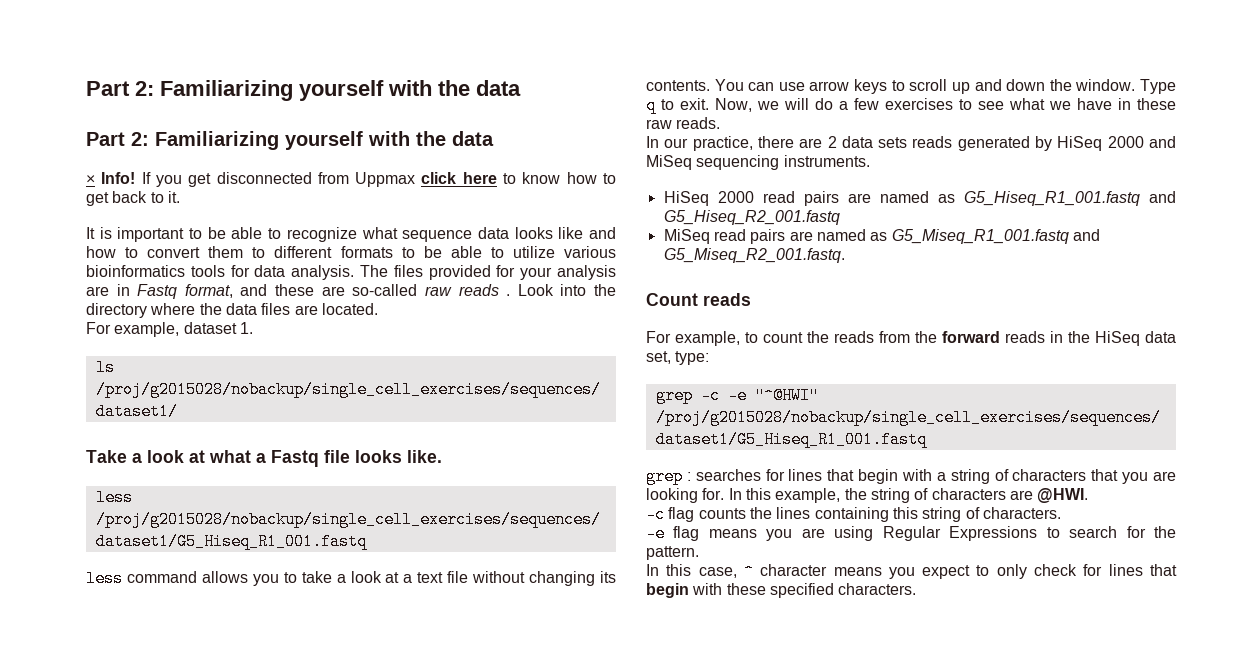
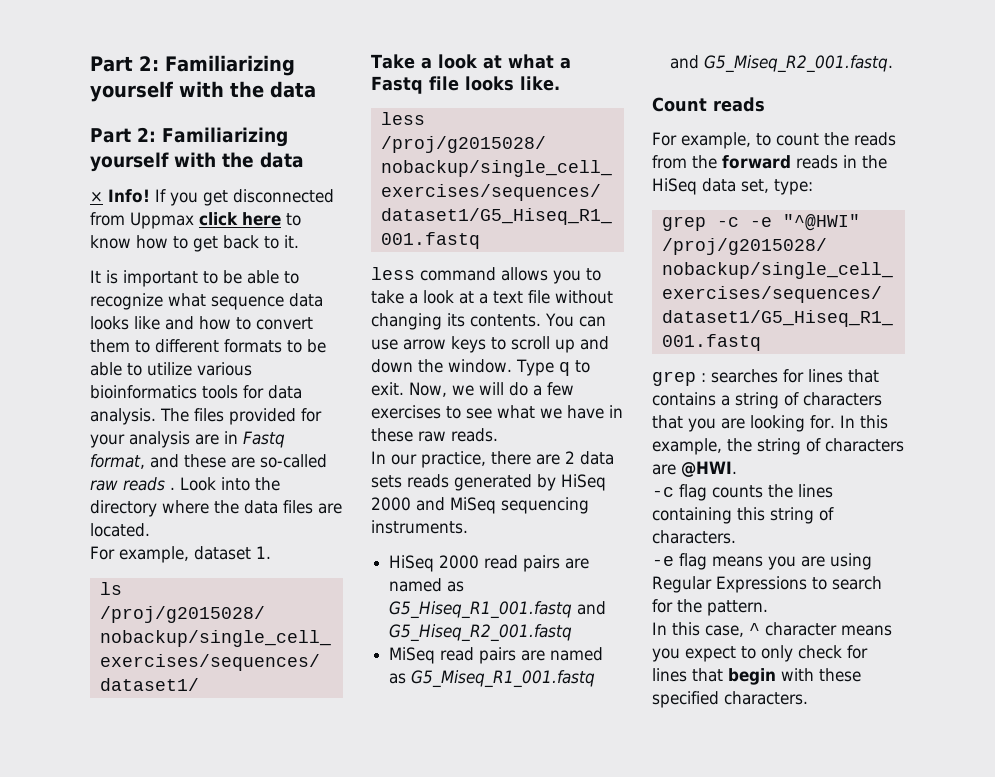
[858,469,932,484] begin with -> [652,392,716,406] contains

